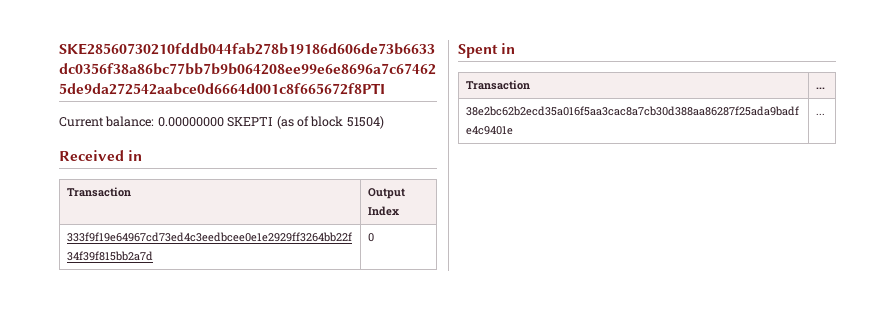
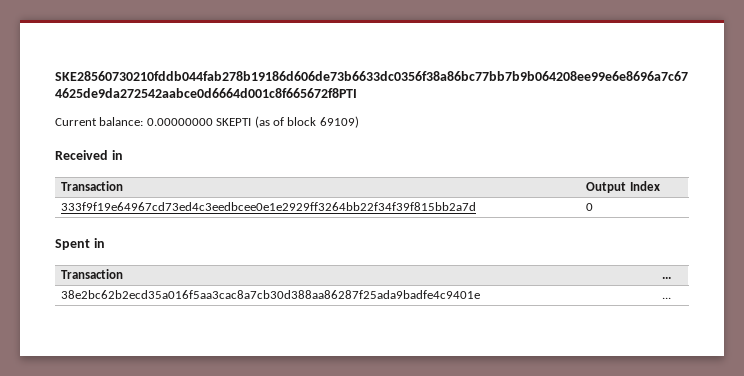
[346,116,384,129] 51504) -> [319,116,359,128] 69109)

